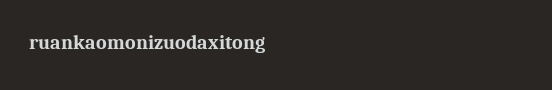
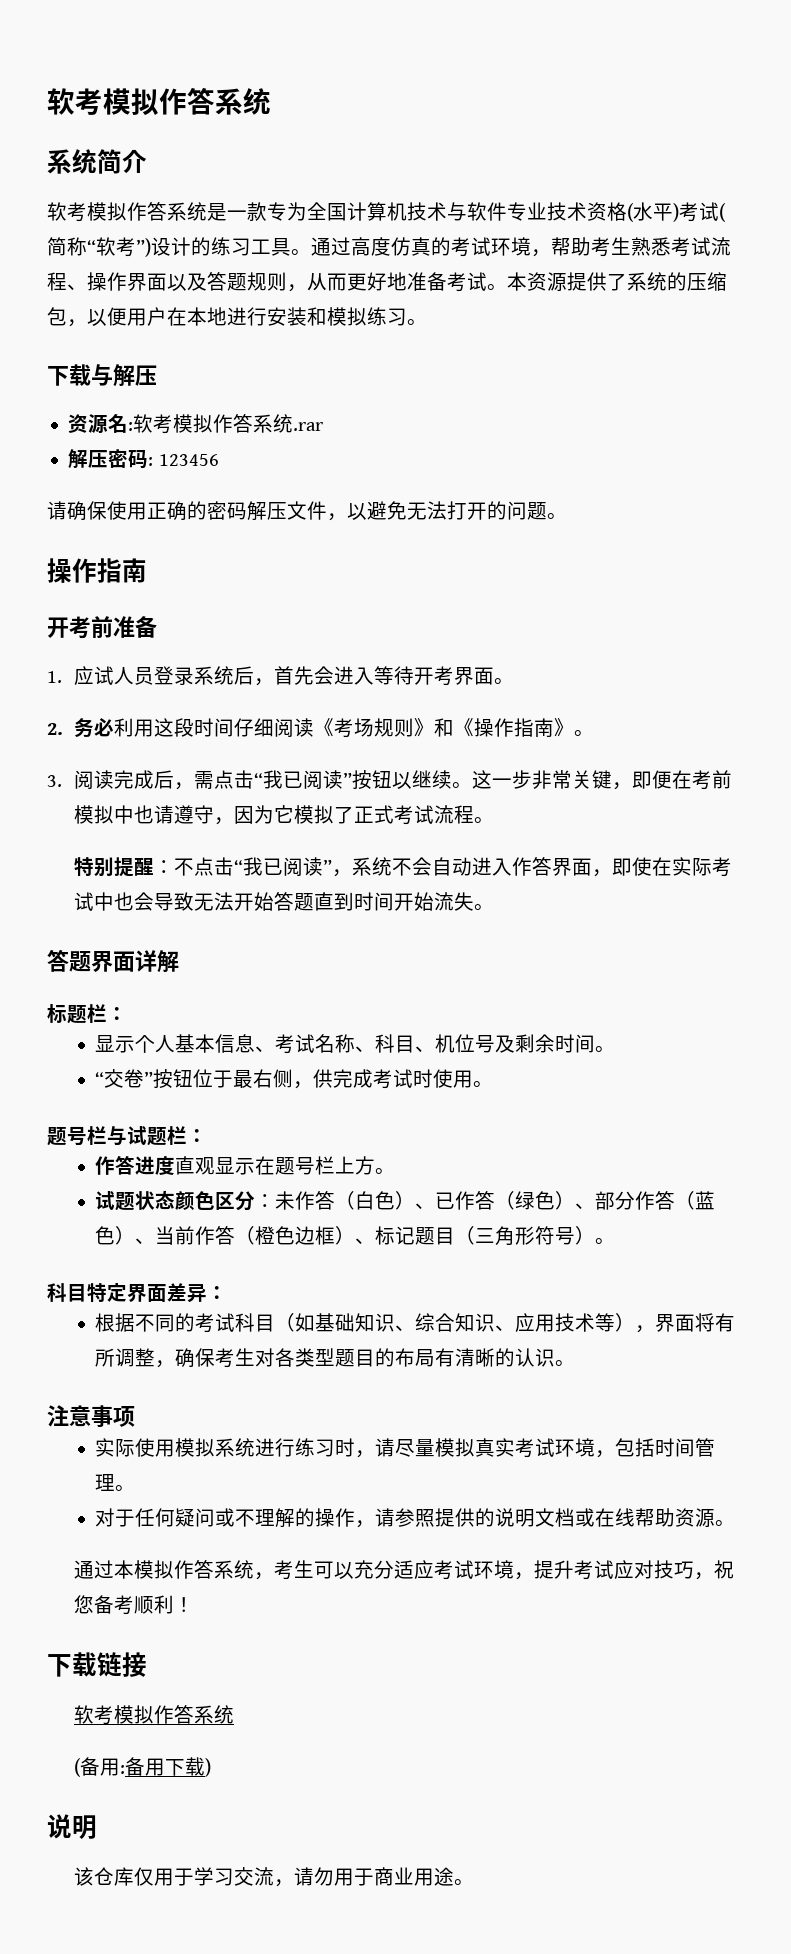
[29,34,265,53] ruankaomonizuodaxitong -> [47,87,271,116] [47,149,147,174] [47,202,726,222] [47,237,731,257] [47,272,727,292] [47,307,427,327] [47,364,157,387] [68,414,324,434] [68,449,219,469] [47,501,567,521] [47,558,147,583] [47,616,157,639] [47,666,514,686] [47,718,594,738] [47,770,732,790] [73,805,494,825] [73,857,732,877] [73,892,494,911] [47,949,179,973] [47,1004,127,1024] [95,1034,616,1054] [95,1069,494,1089] [47,1126,207,1146] [95,1155,396,1175] [95,1190,716,1211] [95,1226,616,1246] [47,1283,227,1303] [95,1313,736,1333] [95,1348,576,1368] [47,1405,135,1427] [95,1438,716,1458] [95,1474,136,1491] [95,1508,736,1528] [73,1560,734,1580] [73,1595,194,1615] [47,1652,147,1677] [73,1705,234,1725] [73,1757,211,1777] [47,1814,97,1839] [73,1867,474,1887] 软考模拟作答系统 // 系统简介 // 软考模拟作答系统是一款专为全国计算机技术与软件专业技术资格(水平)考试(简称“软考”)设计的练习工具。通过高度仿真的考试环境，帮助考生熟悉考试流程、操作界面以及答题规则，从而更好地准备考试。本资源提供了系统的压缩包，以便用户在本地进行安装和模拟练习。 // 下载与解压 // 资源名:软考模拟作答系统.rar // 解压密码: 123456 // 请确保使用正确的密码解压文件，以避免无法打开的问题。 // 操作指南 // 开考前准备 // 1.应试人员登录系统后，首先会进入等待开考界面。 // 2.务必利用这段时间仔细阅读《考场规则》和《操作指南》。 // 3.阅读完成后，需点击“我已阅读”按钮以继续。这一步非常关键，即便在考前模拟中也请遵守，因为它模拟了正式考试流程。 // 特别提醒：不点击“我已阅读”，系统不会自动进入作答界面，即使在实际考试中也会导致无法开始答题直到时间开始流失。 // 答题界面详解 // 标题栏： // 显示个人基本信息、考试名称、科目、机位号及剩余时间。 // “交卷”按钮位于最右侧，供完成考试时使用。 // 题号栏与试题栏： // 作答进度直观显示在题号栏上方。 // 试题状态颜色区分：未作答（白色）、已作答（绿色）、部分作答（蓝色）、当前作答（橙色边框）、标记题目（三角形符号）。 // 科目特定界面差异： // 根据不同的考试科目（如基础知识、综合知识、应用技术等），界面将有所调整，确保考生对各类型题目的布局有清晰的认识。 // 注意事项 // 实际使用模拟系统进行练习时，请尽量模拟真实考试环境，包括时间管理。 // 对于任何疑问或不理解的操作，请参照提供的说明文档或在线帮助资源。 // 通过本模拟作答系统，考生可以充分适应考试环境，提升考试应对技巧，祝您备考顺利！ // 下载链接 // 软考模拟作答系统 // (备用:备用下载) // 说明 // 该仓库仅用于学习交流，请勿用于商业用途。

